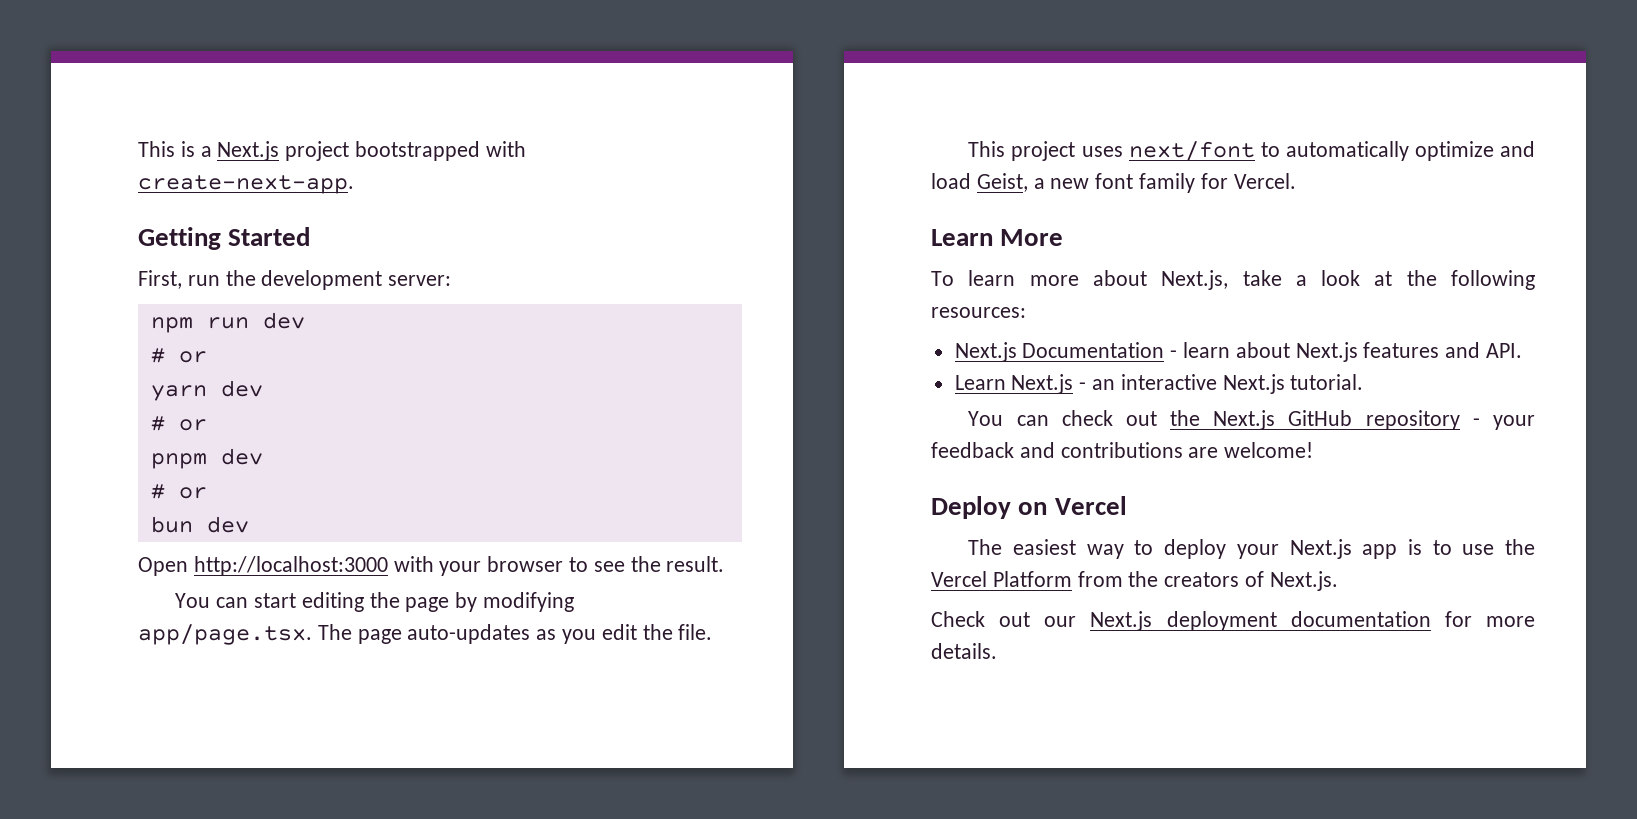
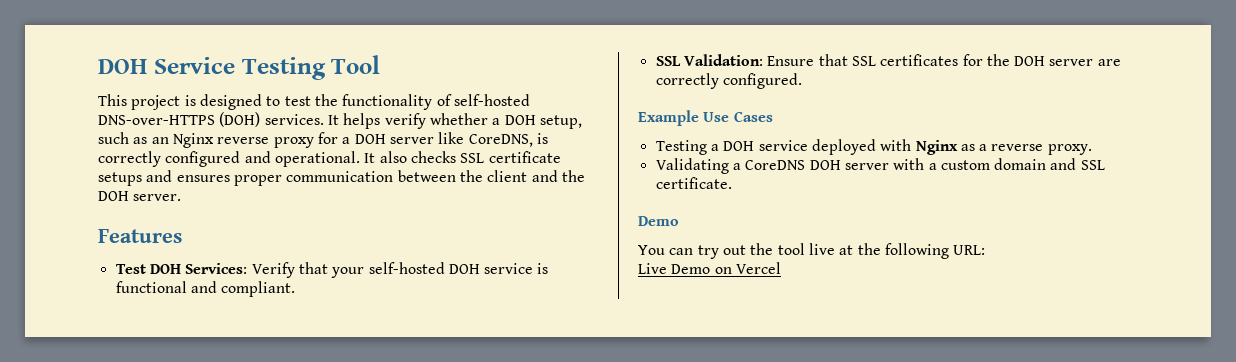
[138,141,526,161] [138,175,354,194] [138,227,311,250] [138,270,452,290] [150,312,305,333] [150,348,207,363] [150,380,263,401] [150,416,207,431] [150,448,263,469] [150,484,207,499] [150,516,249,533] [138,556,725,576] [175,592,575,612] [138,624,713,645] [968,141,1535,162] [931,173,1296,193] [931,229,1064,246] [931,270,1535,290] [931,307,1026,318] [954,342,1523,362] [954,374,1364,394] [968,410,1535,430] [931,442,1314,458] [931,496,1127,519] [968,539,1535,559] [931,571,1338,591] [931,611,1535,631] [931,643,997,659] This is a Next.js project bootstrapped with create-next-app. // Getting Started // First, run the development server: // npm run dev // # or // yarn dev // # or // pnpm dev // # or // bun dev // Open http://localhost:3000 with your browser to see the result. // You can start editing the page by modifying app/page.tsx. The page auto-updates as you edit the file. // This project uses next/font to automatically optimize and load Geist, a new font family for Vercel. // Learn More // To learn more about Next.js, take a look at the following resources: // Next.js Documentation - learn about Next.js features and API. // Learn Next.js - an interactive Next.js tutorial. // You can check out the Next.js GitHub repository - your feedback and contributions are welcome! // Deploy on Vercel // The easiest way to deploy your Next.js app is to use the Vercel Platform from the creators of Next.js. // Check out our Next.js deployment documentation for more details. -> [98,55,381,80] [98,94,530,110] [98,112,582,129] [98,132,548,148] [98,151,561,167] [98,170,585,186] [98,191,182,201] [98,229,182,243] [115,262,549,278] [115,281,296,297] [655,54,1121,66] [655,73,802,89] [638,110,773,126] [655,139,1092,155] [655,158,1105,174] [655,177,732,189] [638,216,679,226] [638,243,986,259] [638,262,781,274] DOH Service Testing Tool // This project is designed to test the functionality of self-hosted DNS-over-HTTPS (DOH) services. It helps verify whether a DOH setup, such as an Nginx reverse proxy for a DOH server like CoreDNS, is correctly configured and operational. It also checks SSL certificate setups and ensures proper communication between the client and the DOH server. // Features // Test DOH Services: Verify that your self-hosted DOH service is functional and compliant. // SSL Validation: Ensure that SSL certificates for the DOH server are correctly configured. // Example Use Cases // Testing a DOH service deployed with Nginx as a reverse proxy. // Validating a CoreDNS DOH server with a custom domain and SSL certificate. // Demo // You can try out the tool live at the following URL: // Live Demo on Vercel

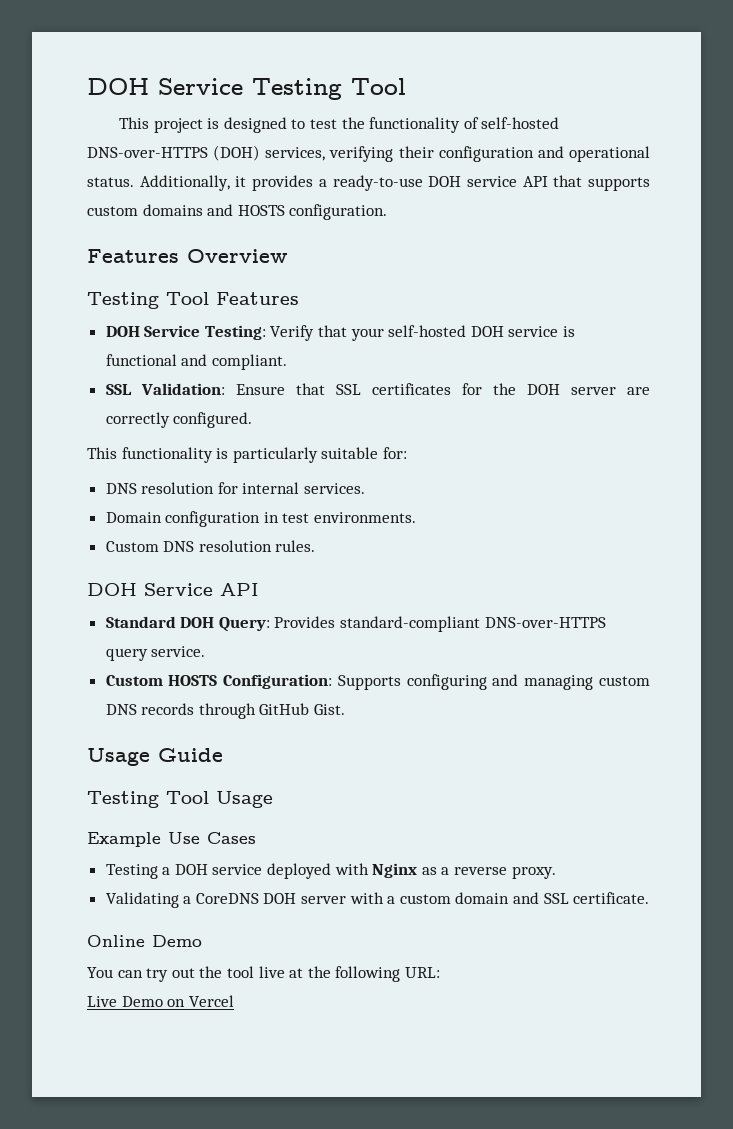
[264,113,582,129] [98,132,548,148] [98,151,561,167] [98,170,585,186] [98,191,182,201] [98,229,182,243] [115,263,248,274] services. It helps verify whether a DOH setup, such as an Nginx reverse proxy for a DOH server like CoreDNS, is correctly configured and operational. It also checks SSL certificate setups and ensures proper communication between the client and the DOH server. // Features // Test DOH Services: -> [265,146,651,162] [87,175,650,191] [87,204,388,220] [87,249,288,263] [87,292,299,309] [105,325,266,340] services, verifying their configuration and operational status. Additionally, it provides a ready-to-use DOH service API that supports custom domains and HOSTS configuration. // Features Overview // Testing Tool Features // DOH Service Testing:
(802, 81) none -> [87,447,407,463] [105,482,366,494] [105,511,417,527] [105,540,316,552] [87,583,259,596] [105,616,606,632] [105,646,206,661] [105,674,650,690] [105,703,346,719] [87,748,223,766] [87,791,273,808] // This functionality is particularly suitable for: // DNS resolution for internal services. // Domain configuration in test environments. // Custom DNS resolution rules. // DOH Service API // Standard DOH Query: Provides standard-compliant DNS-over-HTTPS query service. // Custom HOSTS Configuration: Supports configuring and managing custom DNS records through GitHub Gist. // Usage Guide // Testing Tool Usage
(732, 183) none -> [87,935,145,947] Online

